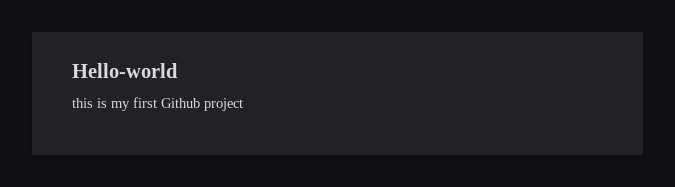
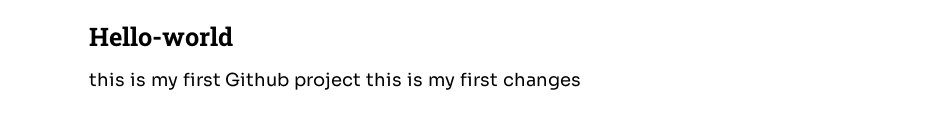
(243, 104) none -> [366,72,581,90] this is my first changes

